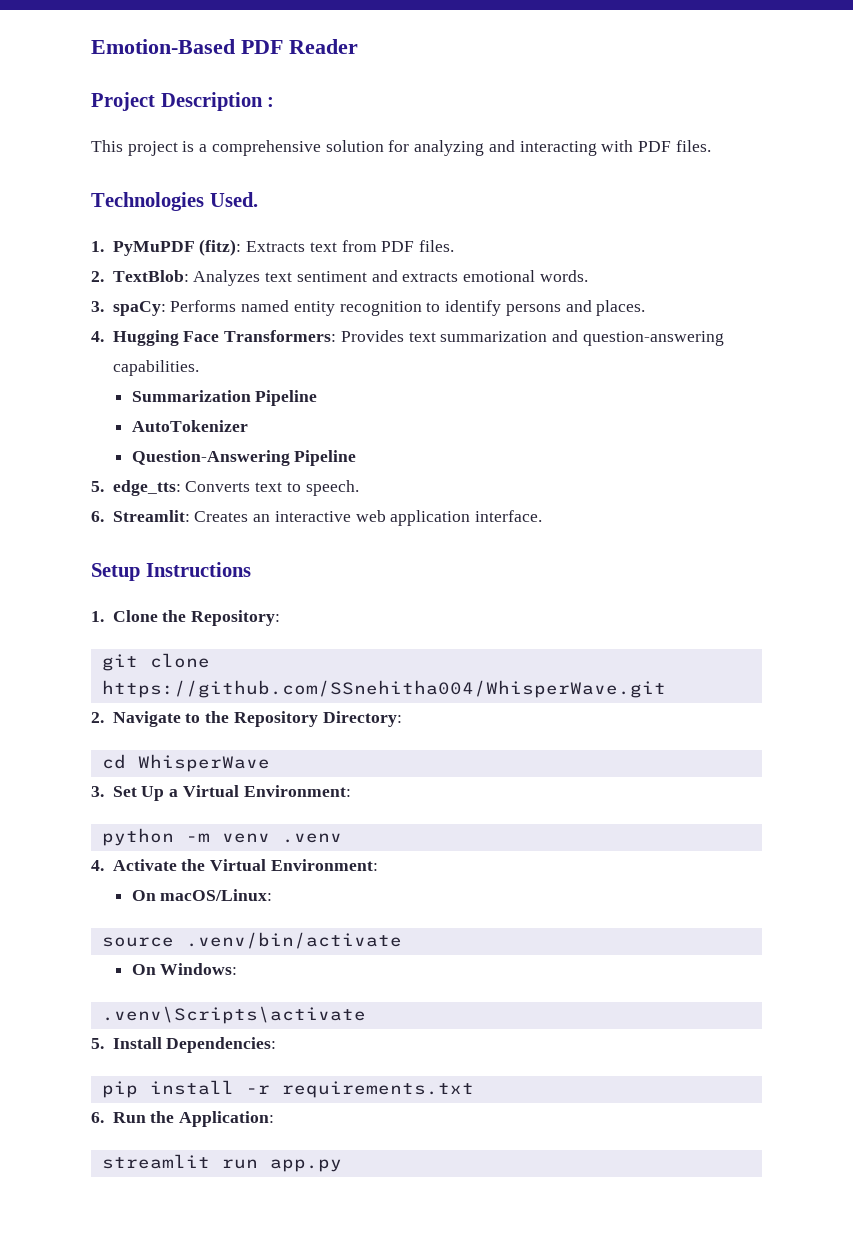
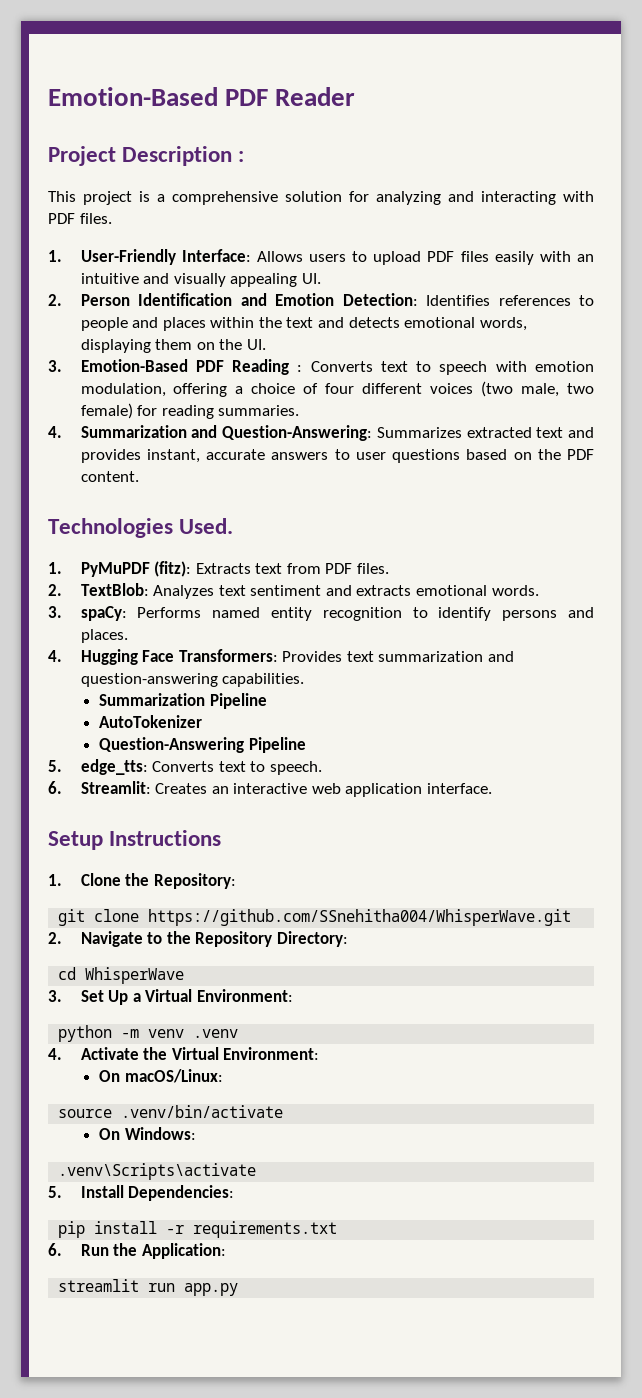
(711, 146) none -> [48,249,595,265] [80,273,321,287] [48,293,594,306] [80,317,527,331] [80,339,266,353] [48,359,594,375] [80,381,594,397] [80,403,300,419] [48,425,594,441] [80,449,594,463] [80,471,139,482] // 1. User-Friendly Interface: Allows users to upload PDF files easily with an intuitive and visually appealing UI. // 2. Person Identification and Emotion Detection: Identifies references to people and places within the text and detects emotional words, displaying them on the UI. // 3. Emotion-Based PDF Reading : Converts text to speech with emotion modulation, offering a choice of four different voices (two male, two female) for reading summaries. // 4. Summarization and Question-Answering: Summarizes extracted text and provides instant, accurate answers to user questions based on the PDF content.

